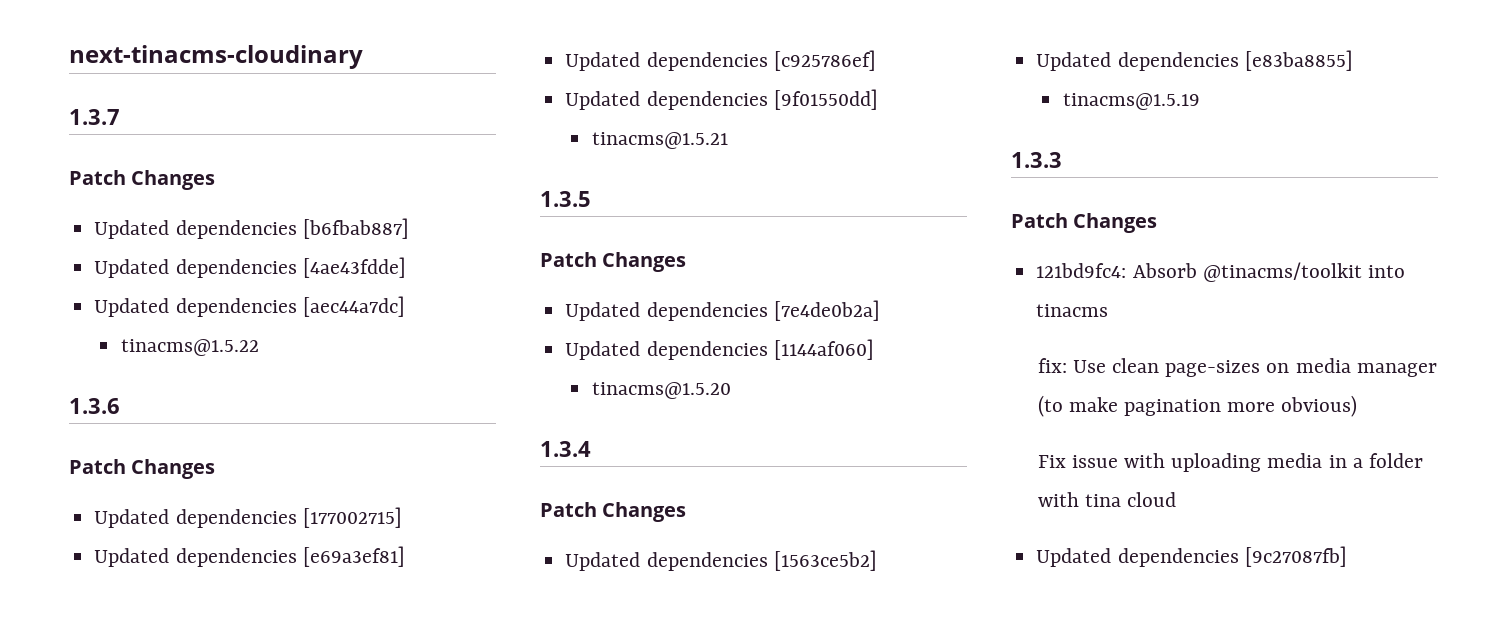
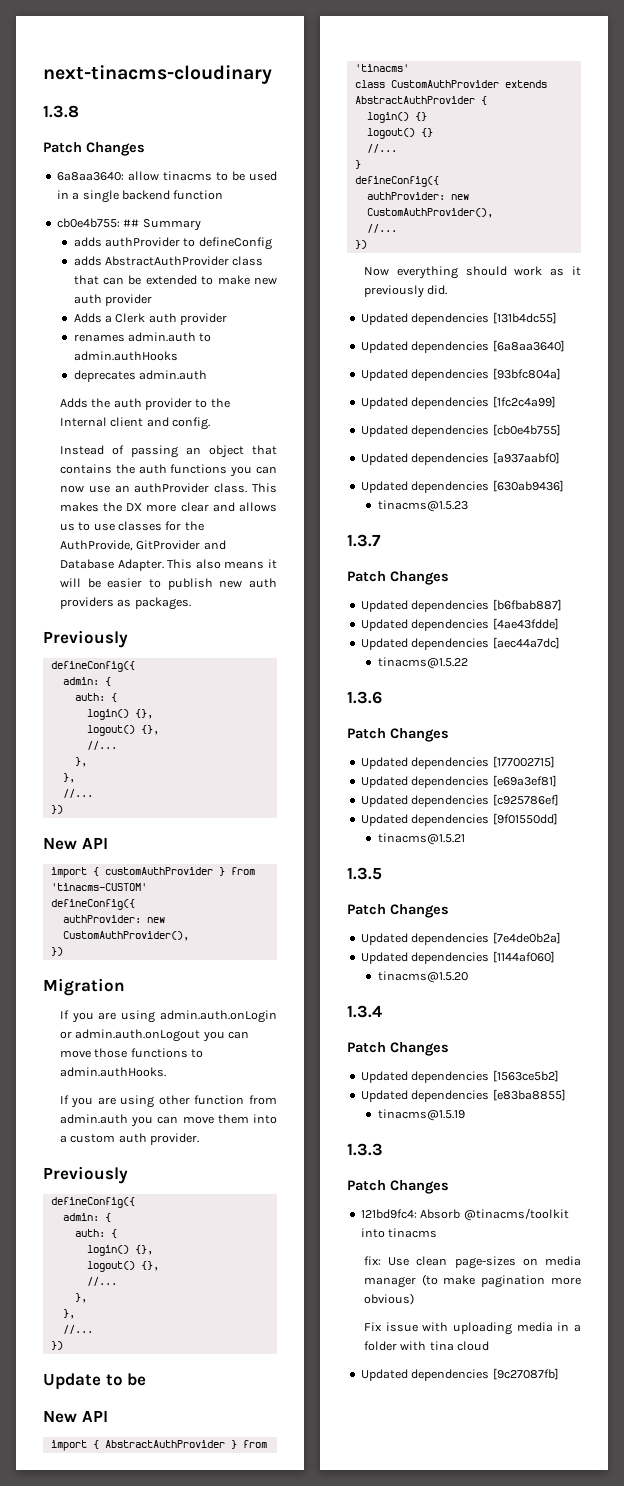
(363, 57) none -> [43,105,79,118] [43,142,145,156] [56,171,277,181] [56,190,224,203] [56,218,201,231] [73,237,272,250] [73,256,264,266] [73,275,277,285] [73,294,153,306] [73,313,228,325] [73,332,212,342] [73,351,178,361] [73,370,208,382] [59,398,230,410] [59,417,211,430] [59,445,277,458] [59,464,277,477] [59,483,277,493] [59,502,277,512] [59,521,204,531] [59,540,226,551] [59,559,277,571] [59,578,277,590] [59,597,191,610] [43,630,128,648] [50,661,135,672] [62,677,111,686] [74,693,117,702] [86,709,153,720] [86,725,159,736] [86,741,117,750] [74,757,87,767] [62,773,75,783] [62,789,93,798] [50,805,63,814] [43,837,108,850] [50,867,255,878] [50,883,147,891] [50,899,135,910] [62,915,165,923] [62,931,189,941] [50,947,63,956] [43,978,125,996] [59,1010,277,1023] [59,1029,250,1042] [59,1048,204,1058] [59,1067,166,1077] [59,1095,277,1108] [59,1114,277,1127] [59,1133,200,1145] [43,1166,128,1184] [50,1197,135,1208] [62,1213,111,1222] [74,1229,117,1238] [86,1245,153,1256] [86,1261,159,1272] [86,1277,117,1286] [74,1293,87,1303] [62,1309,75,1319] [62,1325,93,1334] [50,1341,63,1350] [43,1373,147,1390] [43,1410,108,1423] [50,1440,267,1451] [354,64,409,72] [354,80,547,88] [354,96,487,105] [366,112,427,123] [366,128,433,139] [366,144,397,153] [354,160,361,169] [354,176,439,187] [366,192,469,200] [366,208,493,218] [366,224,397,233] [354,240,367,249] [363,266,581,279] [363,285,448,298] [360,312,557,325] [360,340,565,353] [360,368,561,381] [360,396,556,409] [360,424,561,437] [360,452,560,465] [360,480,564,493] [377,500,468,512] // 1.3.8 // Patch Changes // 6a8aa3640: allow tinacms to be used in a single backend function // cb0e4b755: ## Summary // adds authProvider to defineConfig // adds AbstractAuthProvider class that can be extended to make new auth provider // Adds a Clerk auth provider // renames admin.auth to admin.authHooks // deprecates admin.auth // Adds the auth provider to the Internal client and config. // Instead of passing an object that contains the auth functions you can now use an authProvider class. This makes the DX more clear and allows us to use classes for the AuthProvide, GitProvider and Database Adapter. This also means it will be easier to publish new auth providers as packages. // Previously // defineConfig({ // admin: { // auth: { // login() {}, // logout() {}, // //... // }, // }, // //... // }) // New API // import { customAuthProvider } from 'tinacms-CUSTOM' // defineConfig({ // authProvider: new CustomAuthProvider(), // }) // Migration // If you are using admin.auth.onLogin or admin.auth.onLogout you can move those functions to admin.authHooks. // If you are using other function from admin.auth you can move them into a custom auth provider. // Previously // defineConfig({ // admin: { // auth: { // login() {}, // logout() {}, // //... // }, // }, // //... // }) // Update to be // New API // import { AbstractAuthProvider } from 'tinacms' // class CustomAuthProvider extends AbstractAuthProvider { // login() {} // logout() {} // //... // } // defineConfig({ // authProvider: new CustomAuthProvider(), // //... // }) // Now everything should work as it previously did. // Updated dependencies [131b4dc55] // Updated dependencies [6a8aa3640] // Updated dependencies [93bfc804a] // Updated dependencies [1fc2c4a99] // Updated dependencies [cb0e4b755] // Updated dependencies [a937aabf0] // Updated dependencies [630ab9436] // tinacms@1.5.23

